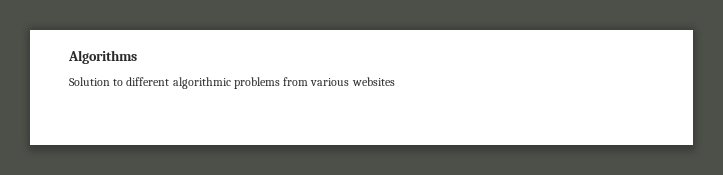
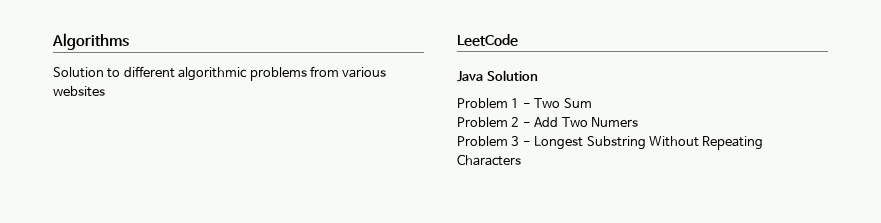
(395, 81) none -> [457,34,518,46] [457,70,538,82] [457,98,592,108] [457,117,638,127] [457,136,764,150] [457,154,521,166] // LeetCode // Java Solution // Problem 1 - Two Sum // Problem 2 - Add Two Numers // Problem 3 - Longest Substring Without Repeating Characters

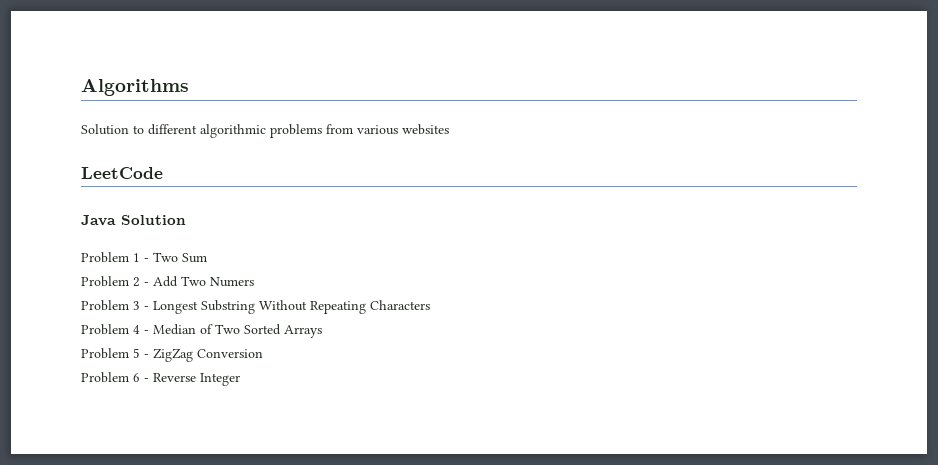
(521, 160) none -> [81,324,322,338] [81,348,263,362] [81,372,240,386] // Problem 4 - Median of Two Sorted Arrays // Problem 5 - ZigZag Conversion // Problem 6 - Reverse Integer

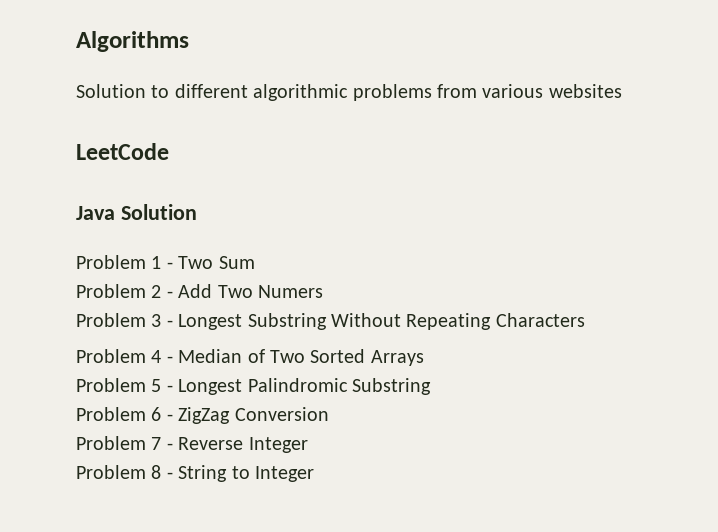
(149, 356) none -> [178,378,431,395] [76,407,173,421] Longest Palindromic Substring // Problem 6 -
[133,373,140,382] 6 -> [151,437,162,450] 7
(240, 379) none -> [76,465,314,482] // Problem 8 - String to Integer

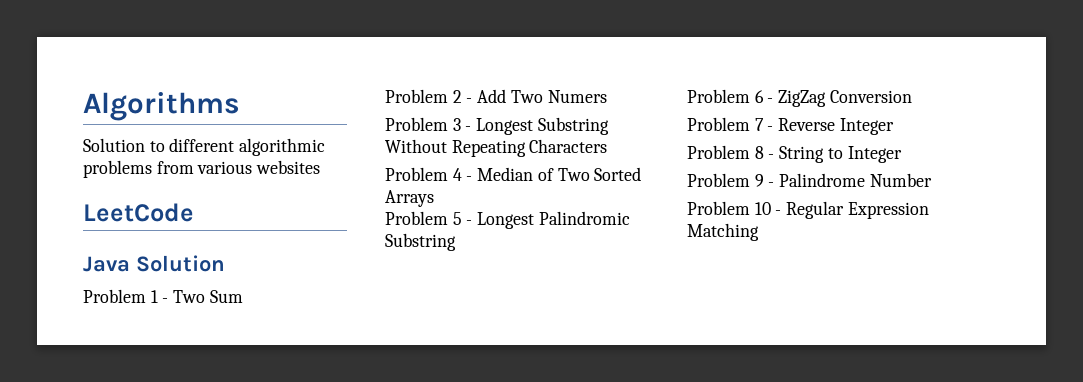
(314, 474) none -> [687,173,932,187] [687,201,929,219] [687,223,759,241] // Problem 9 - Palindrome Number // Problem 10 - Regular Expression Matching

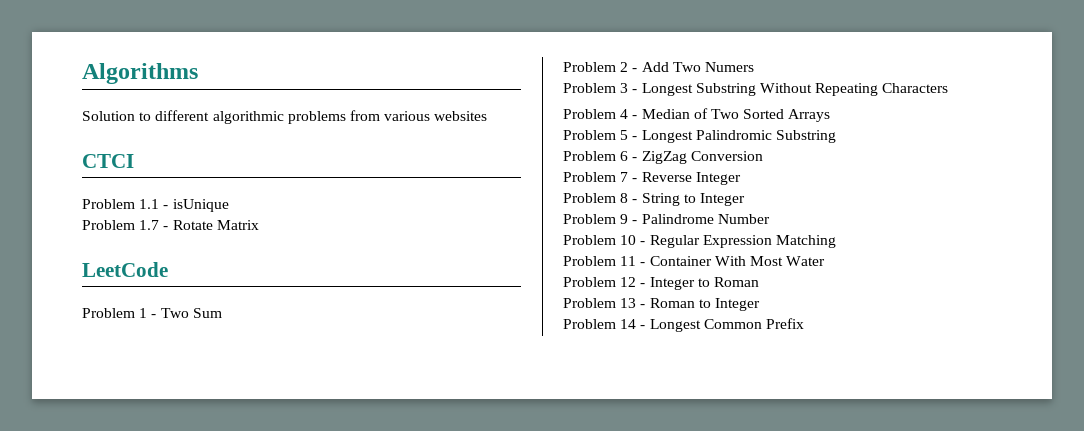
(321, 167) none -> [82,154,134,168] [82,199,229,212] [82,220,259,230] // CTCI // Problem 1.1 - isUnique // Problem 1.7 - Rotate Matrix
[83,255,225,272] // Java Solution -> (168, 269) none
(759, 232) none -> [563,256,826,266] [563,277,759,290] [563,298,760,311] [563,318,804,332] // Problem 11 - Container With Most Water // Problem 12 - Integer to Roman // Problem 13 - Roman to Integer // Problem 14 - Longest Common Prefix

